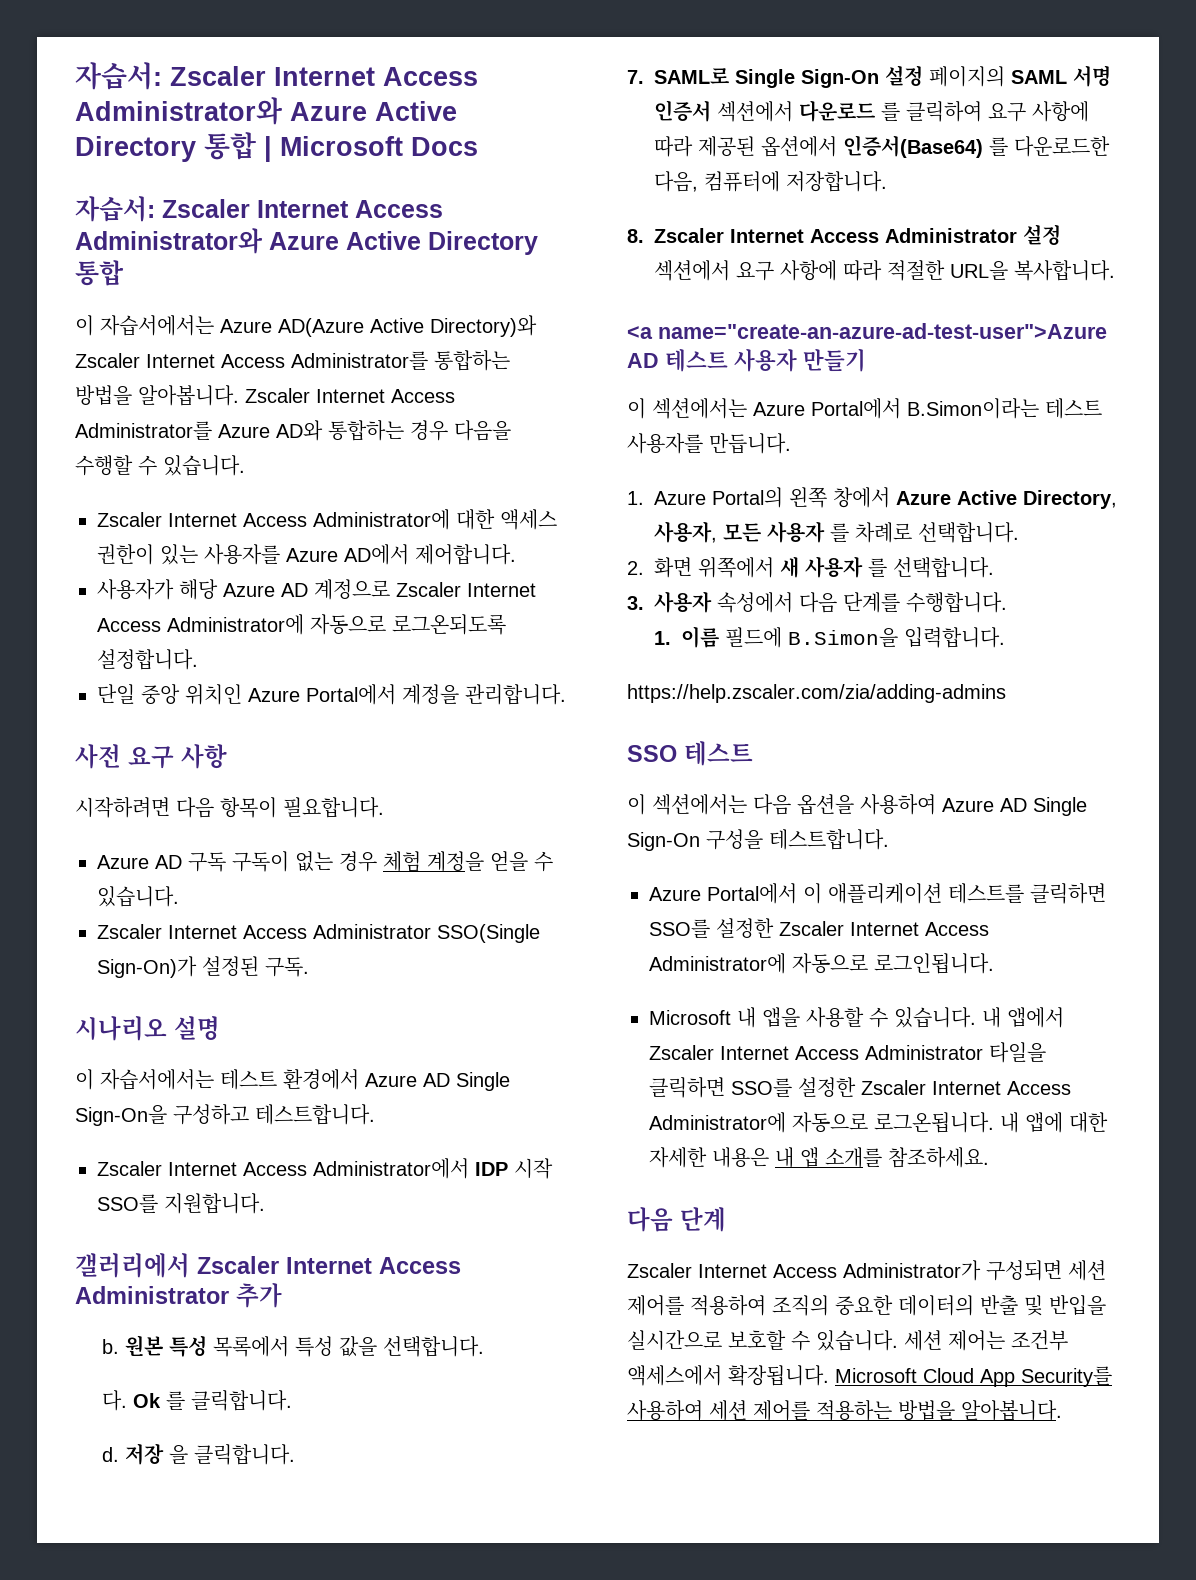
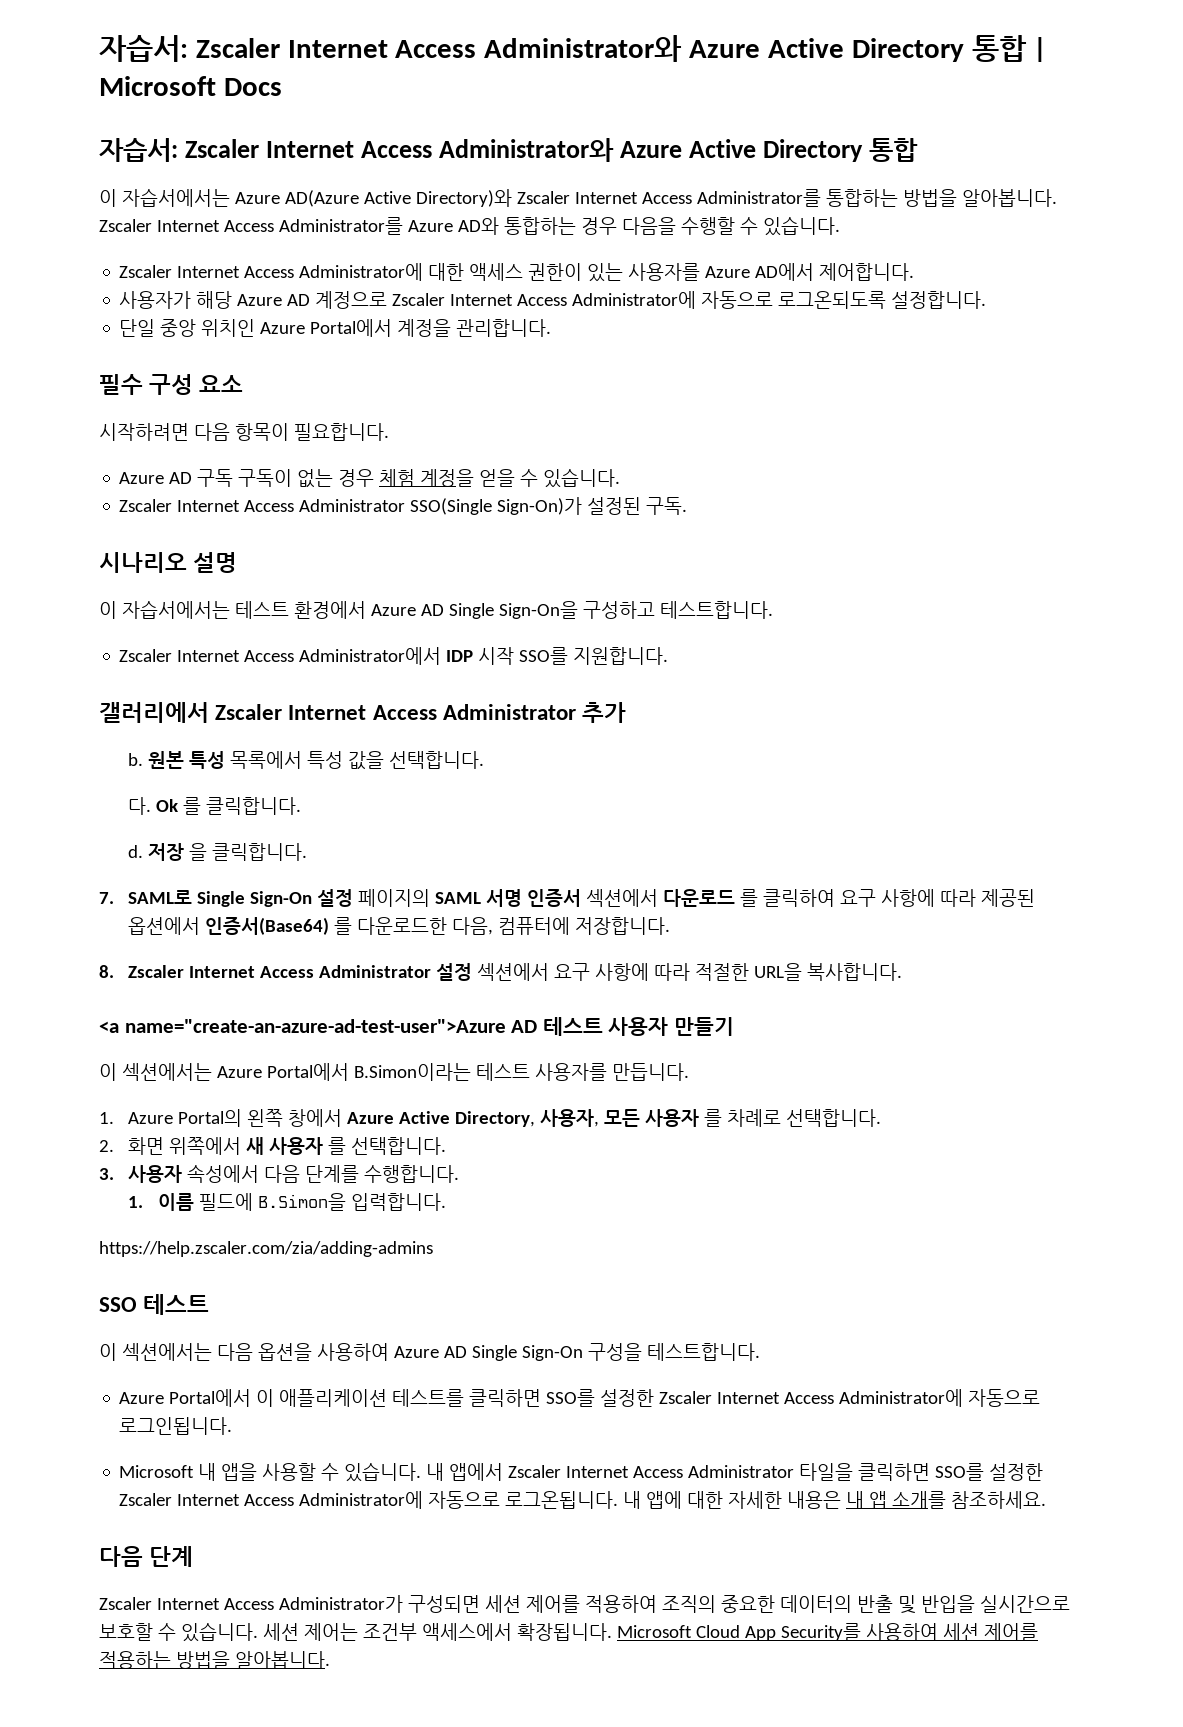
[75,744,227,769] 사전 요구 사항 -> [99,374,244,395] 필수 구성 요소

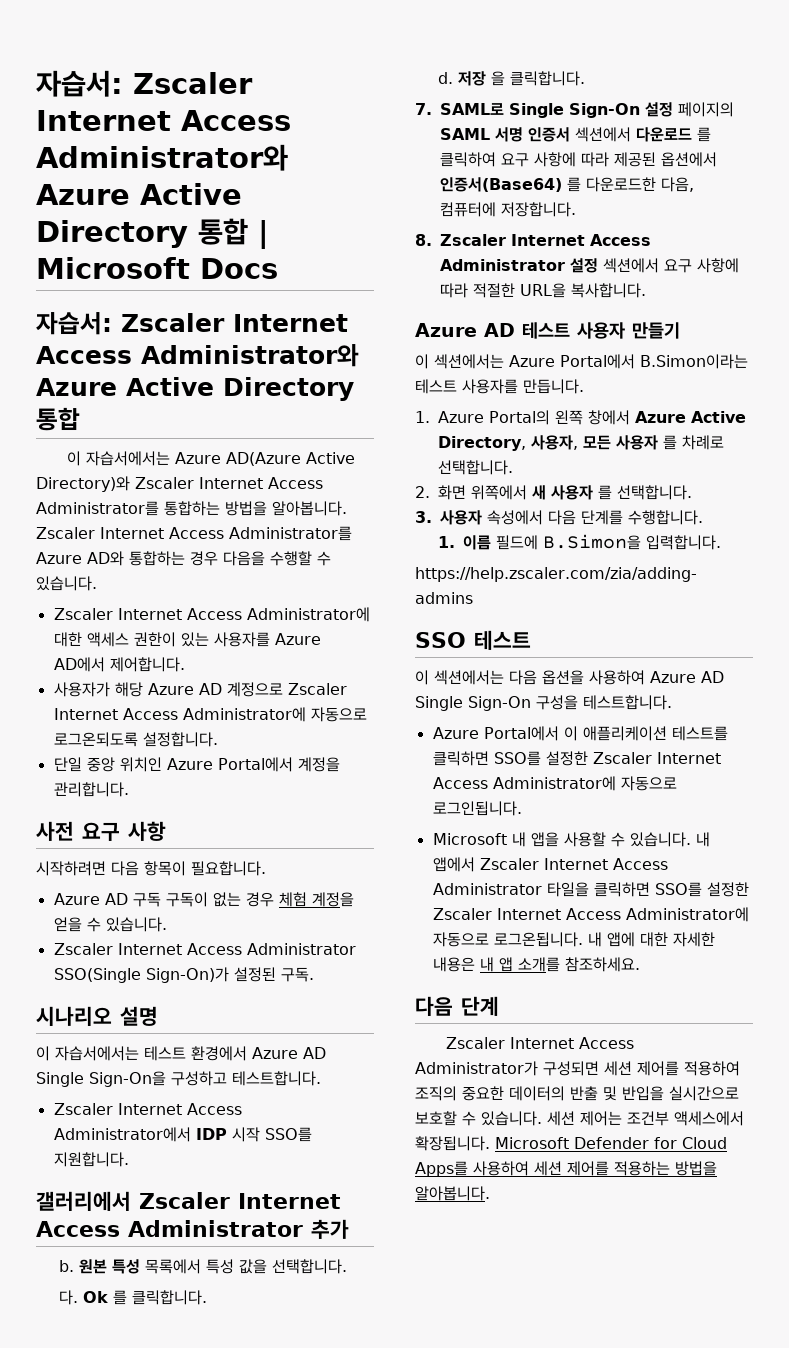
[99,374,244,395] 필수 구성 요소 -> [36,821,166,841] 사전 요구 사항
[99,1019,506,1033] <a name="create-an-azure-ad-test-user">Azure -> [415,323,477,337] Azure
[695,1623,861,1641] Cloud App Security를 -> [574,1137,727,1149] [415,1161,468,1177] Defender for Cloud Apps를

